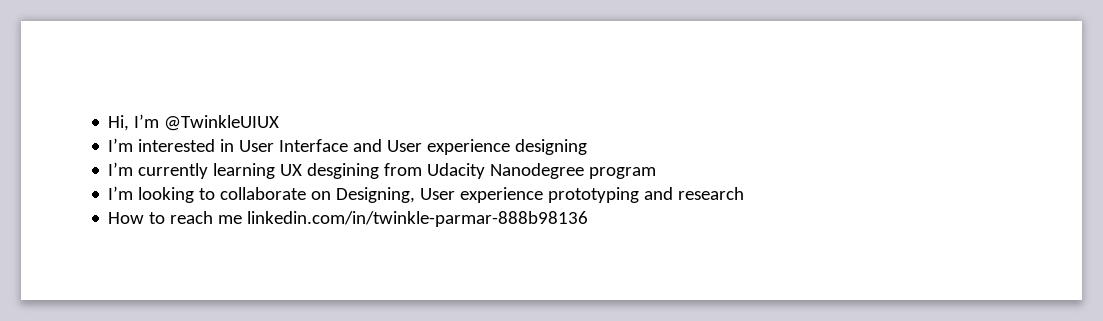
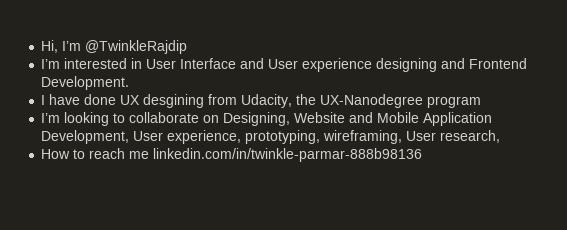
[164,115,280,131] @TwinkleUIUX -> [85,40,188,54] @TwinkleRajdip
[108,162,585,179] // I’m currently learning UX desgining from Udacity Nanodegree -> [441,58,528,69] [41,76,130,90] [41,94,424,108] and Frontend Development. // I have done UX desgining from Udacity, the UX-Nanodegree
[420,187,745,203] User experience prototyping and research -> [294,112,493,126] [41,130,501,144] Website and Mobile Application Development, User experience, prototyping, wireframing, User research,

